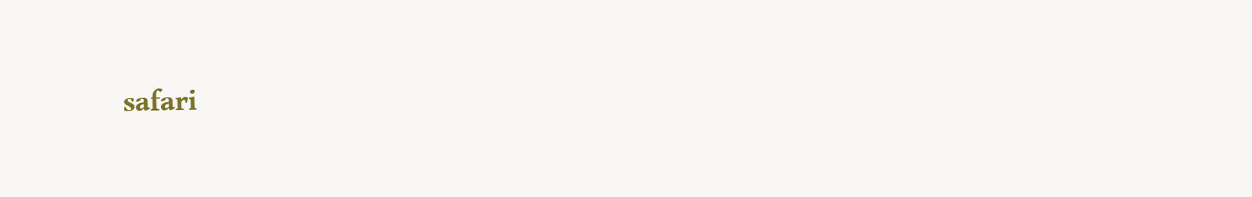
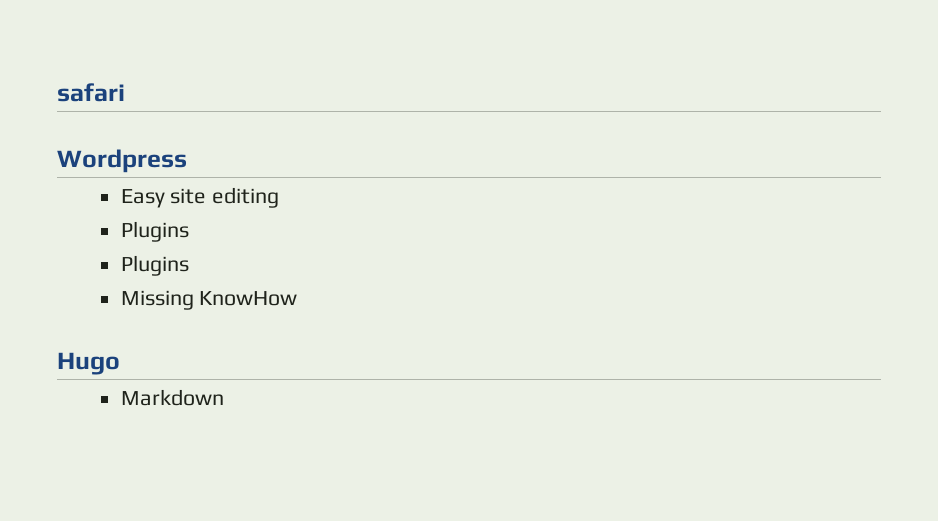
(198, 99) none -> [57,149,187,173] [120,187,280,208] [120,221,189,242] [120,255,189,276] [120,290,298,310] [57,352,120,375] [120,389,224,406] // Wordpress // Easy site editing // Plugins // Plugins // Missing KnowHow // Hugo // Markdown

